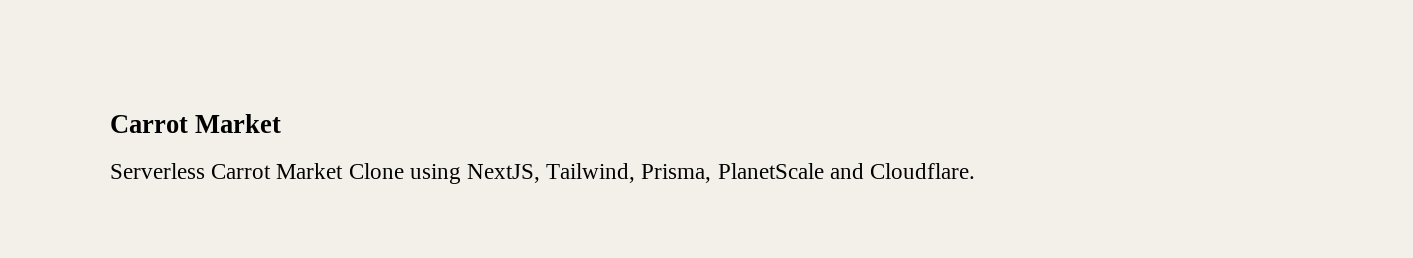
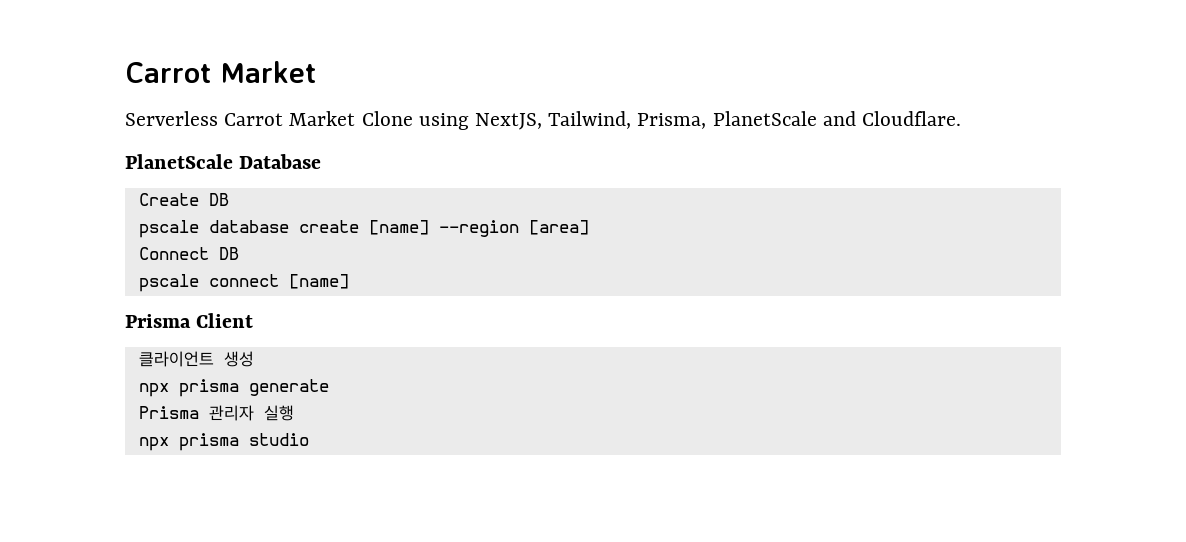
(976, 171) none -> [125,154,322,169] [138,193,229,206] [138,220,589,238] [138,247,239,260] [138,274,349,292] [125,313,254,328] [138,351,254,367] [138,379,329,397] [138,405,294,421] [138,433,309,451] // PlanetScale Database // Create DB // pscale database create [name] --region [area] // Connect DB // pscale connect [name] // Prisma Client // 클라이언트 생성 // npx prisma generate // Prisma 관리자 실행 // npx prisma studio

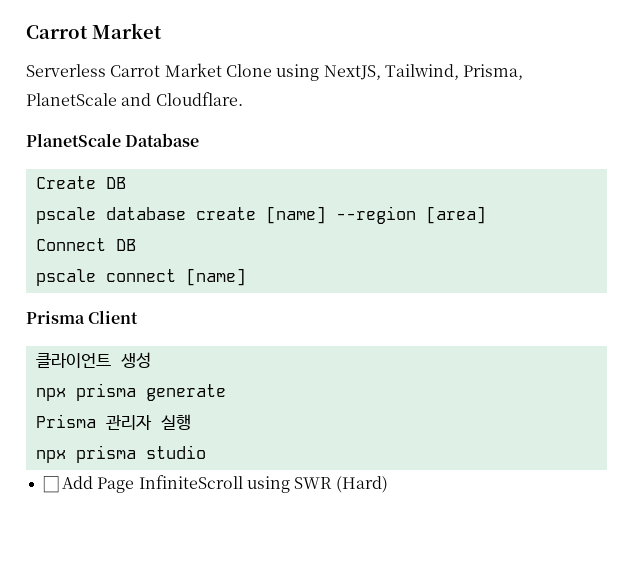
(309, 439) none -> [42,475,388,493] // ☐ Add Page InfiniteScroll using SWR (Hard)

